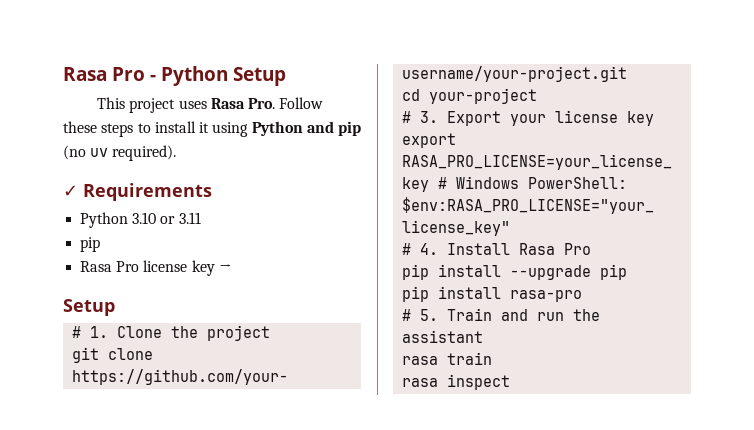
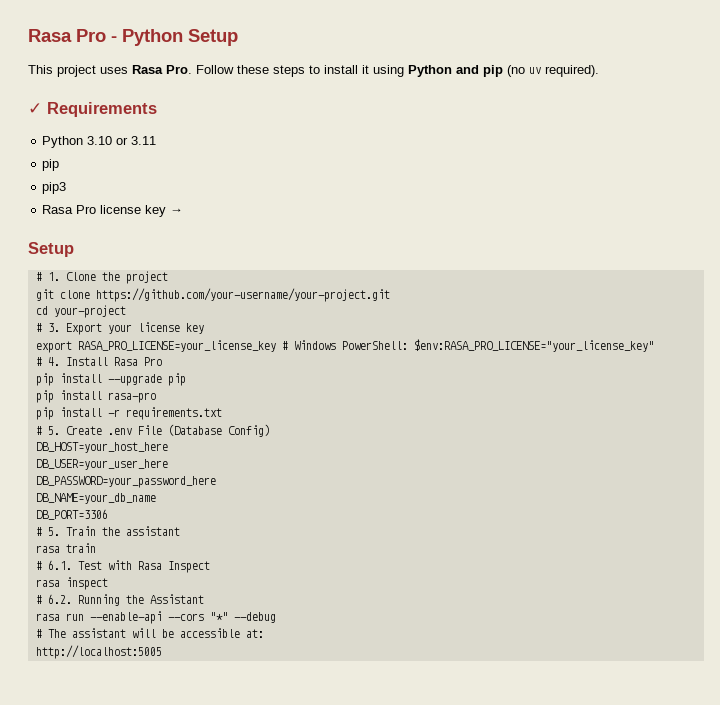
(101, 244) none -> [42,182,67,194] // pip3
(583, 296) none -> [35,407,222,420] [35,424,270,437] [35,442,168,453] [35,459,168,470] [35,476,216,488] [35,493,156,504] [35,509,108,520] // pip install -r requirements.txt // # 5. Create .env File (Database Config) // DB_HOST=your_host_here // DB_USER=your_user_here // DB_PASSWORD=your_password_here // DB_NAME=your_db_name // DB_PORT=3306
[501,309,565,321] and run -> (96, 531) none
[402,374,511,390] rasa inspect -> [35,560,210,573] [35,577,108,590] [35,594,204,606] [35,611,276,624] [35,628,264,638] [35,645,162,659] # 6.1. Test with Rasa Inspect // rasa inspect // # 6.2. Running the Assistant // rasa run --enable-api --cors "*" --debug // # The assistant will be accessible at: // http://localhost:5005

